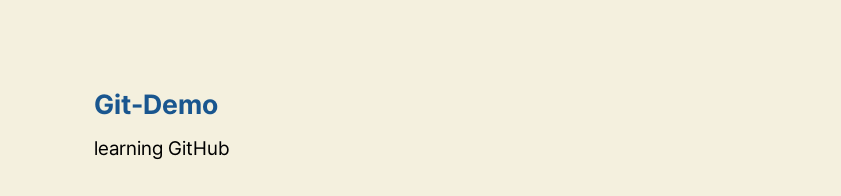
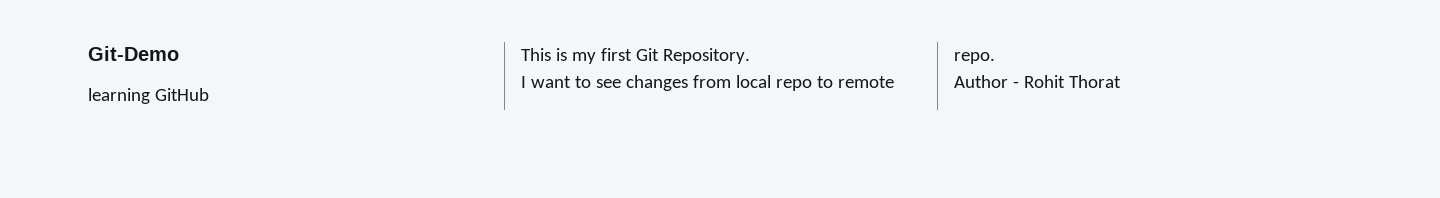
(231, 148) none -> [521,48,750,64] [521,75,894,91] [954,52,995,64] [954,75,1121,88] // This is my first Git Repository. // I want to see changes from local repo to remote repo. // Author - Rohit Thorat

